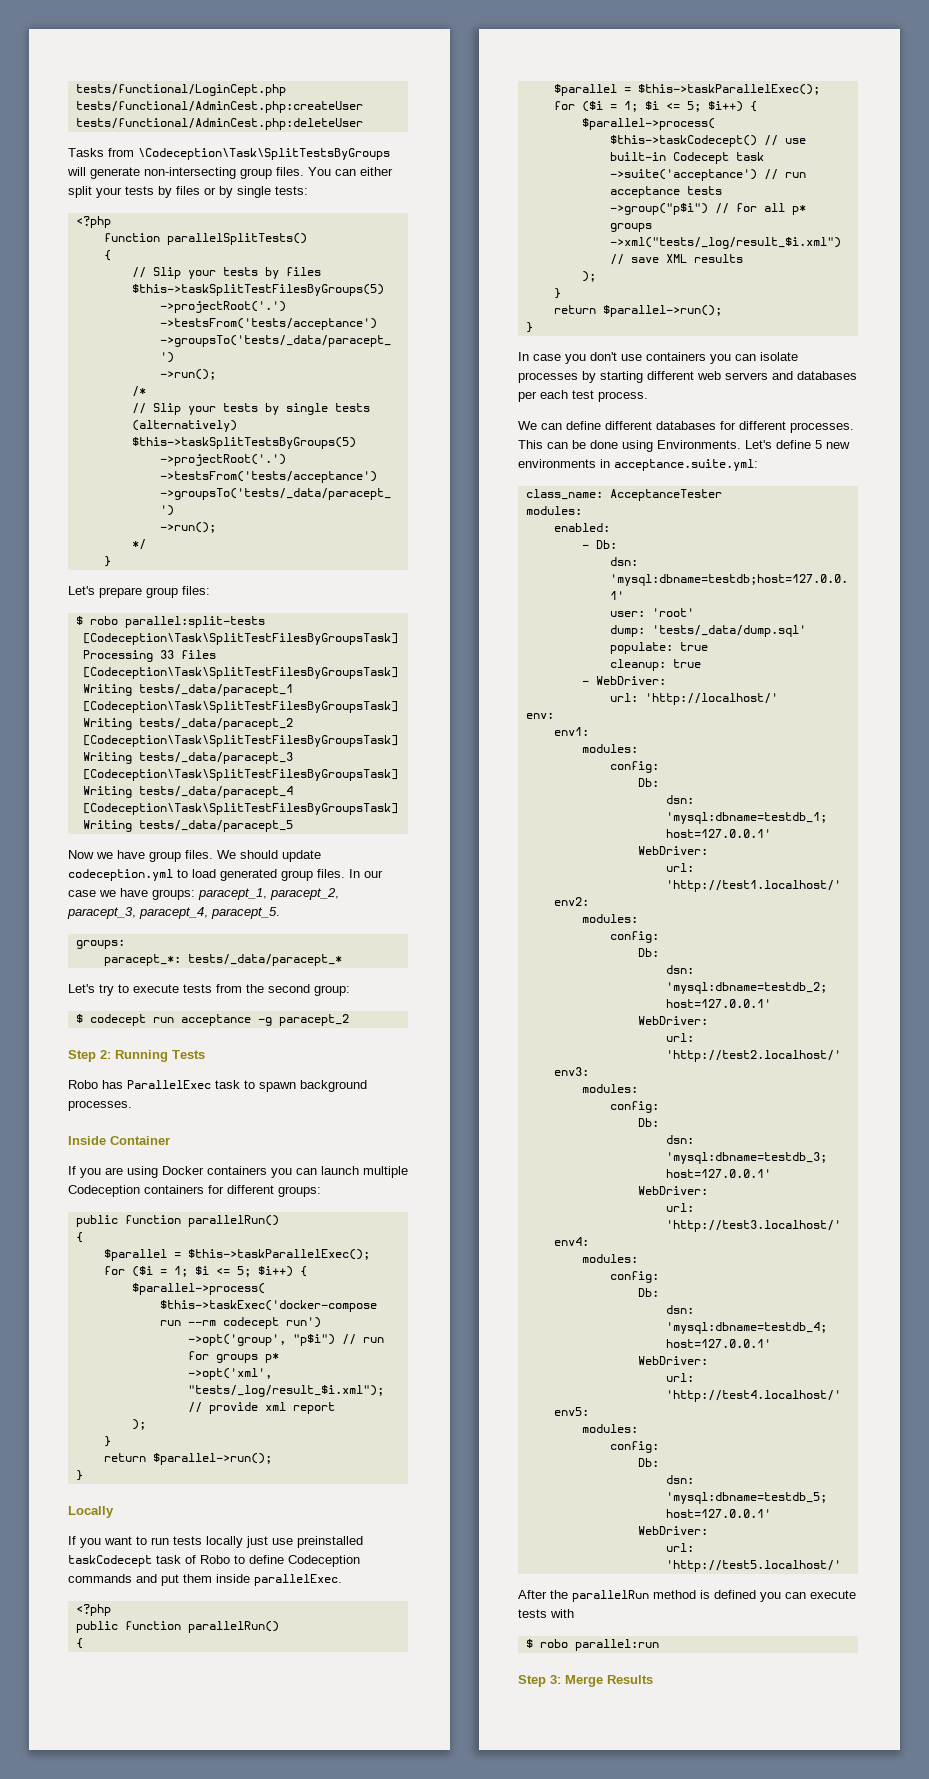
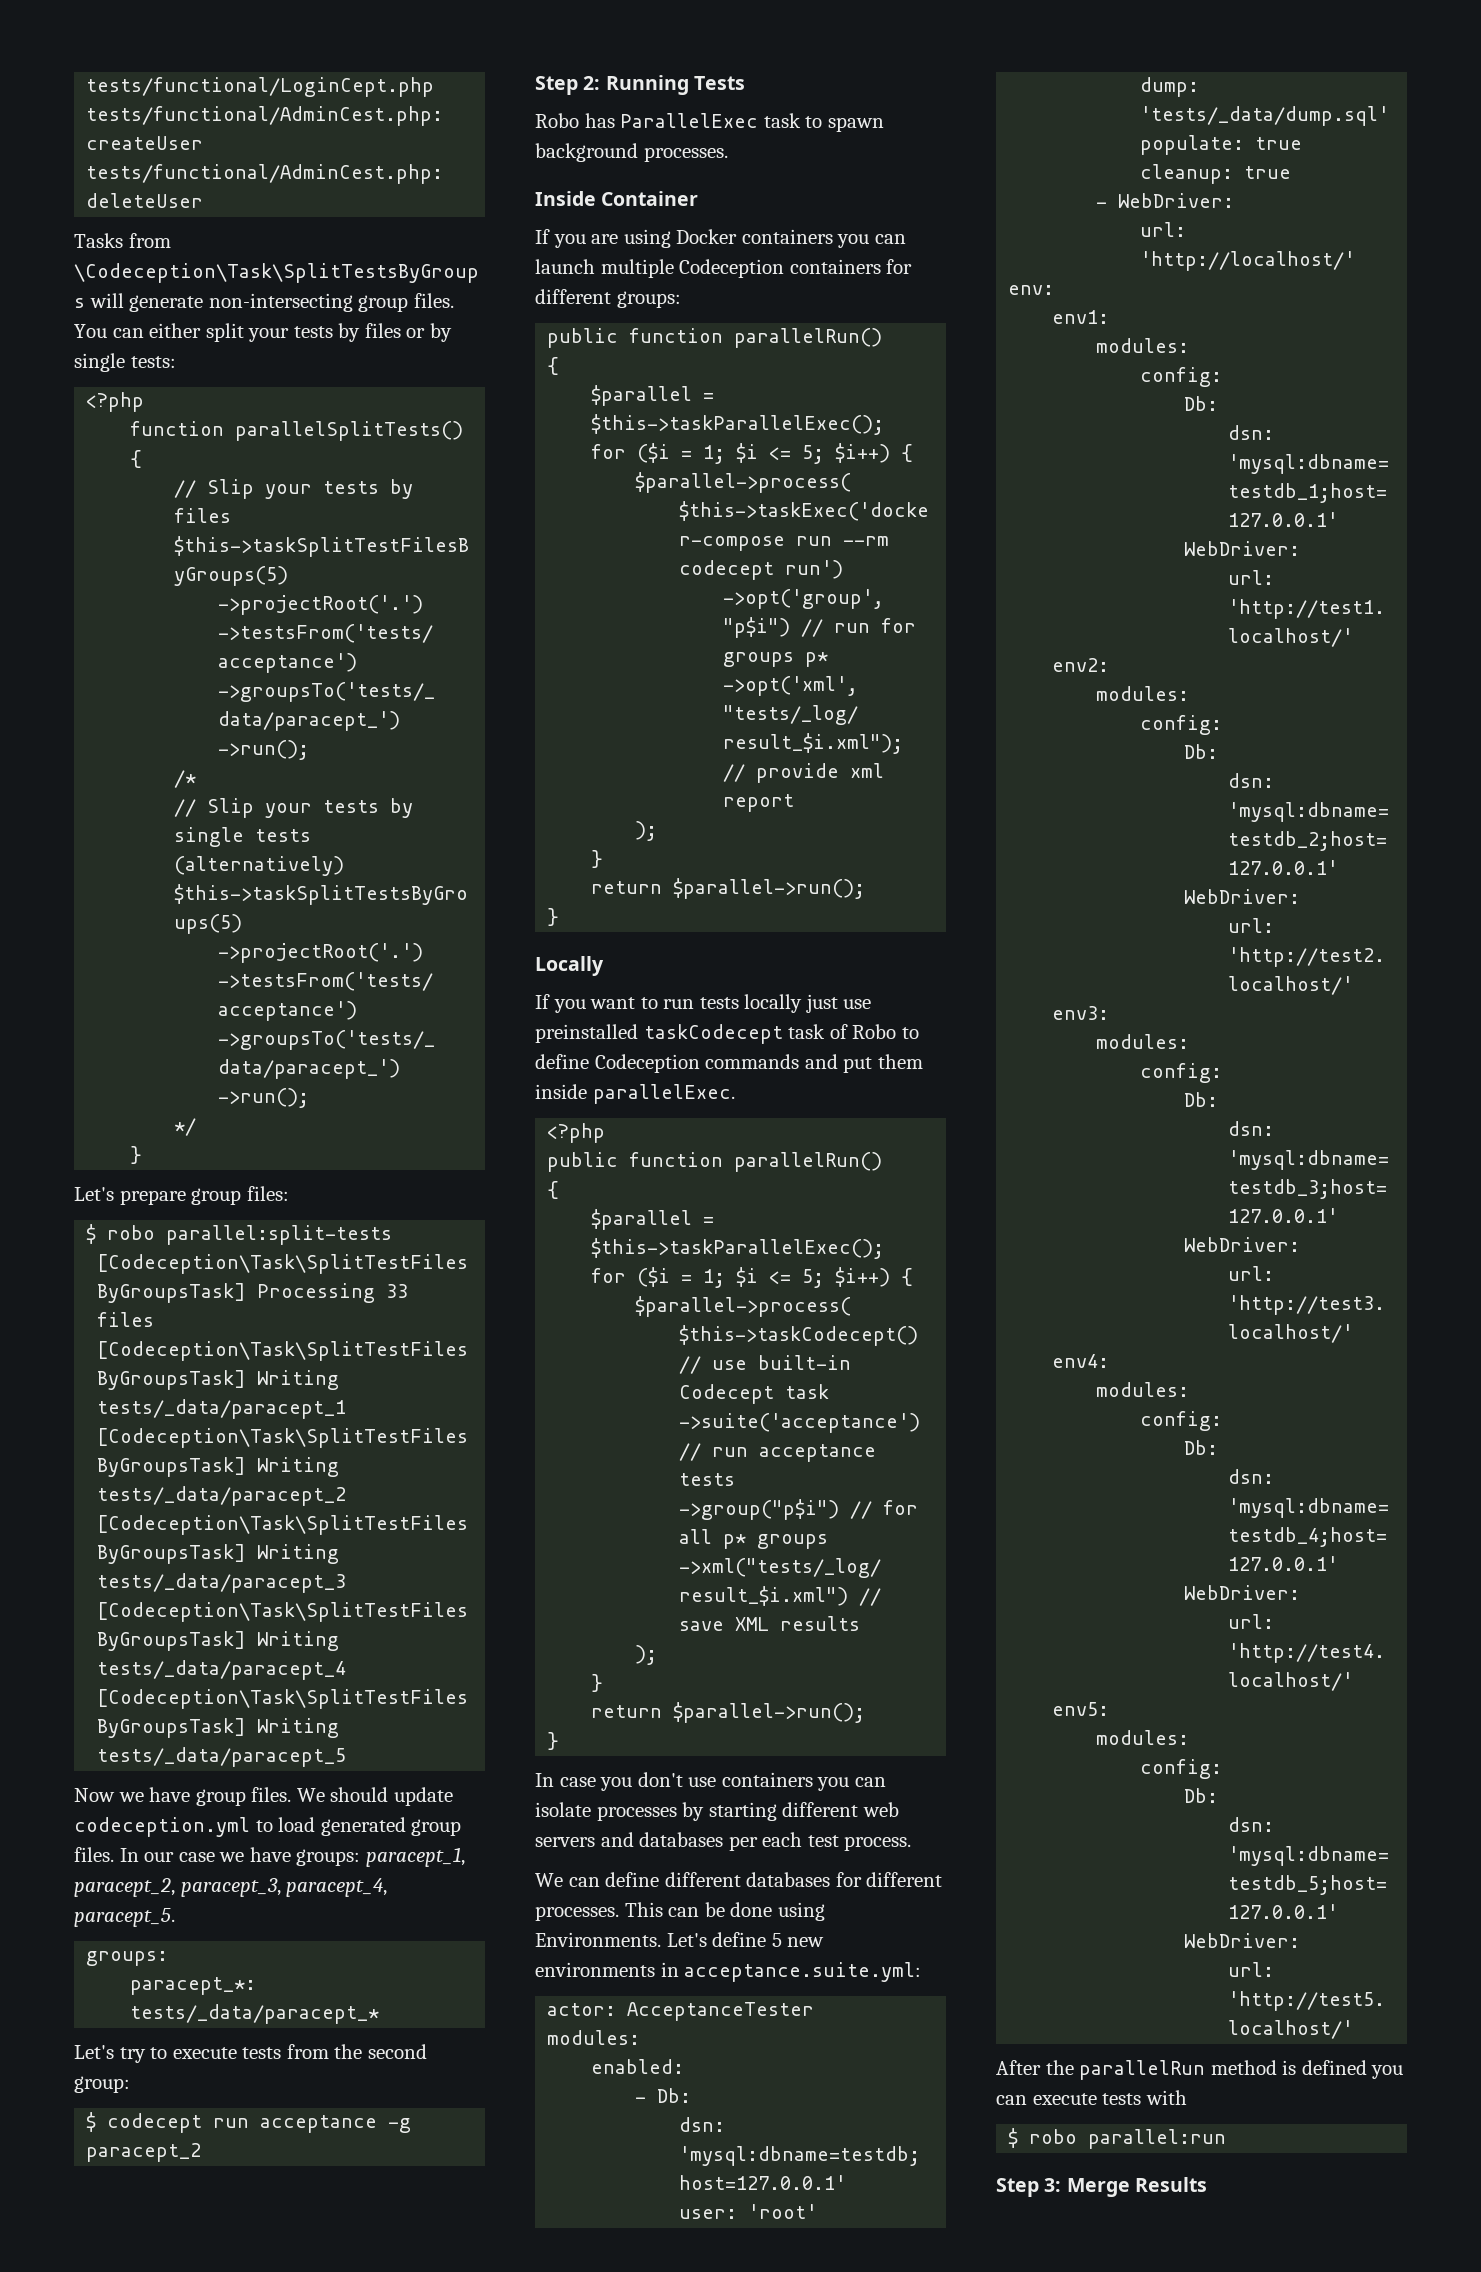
[525,489,603,500] class_name: -> [547,2003,617,2016] actor:

